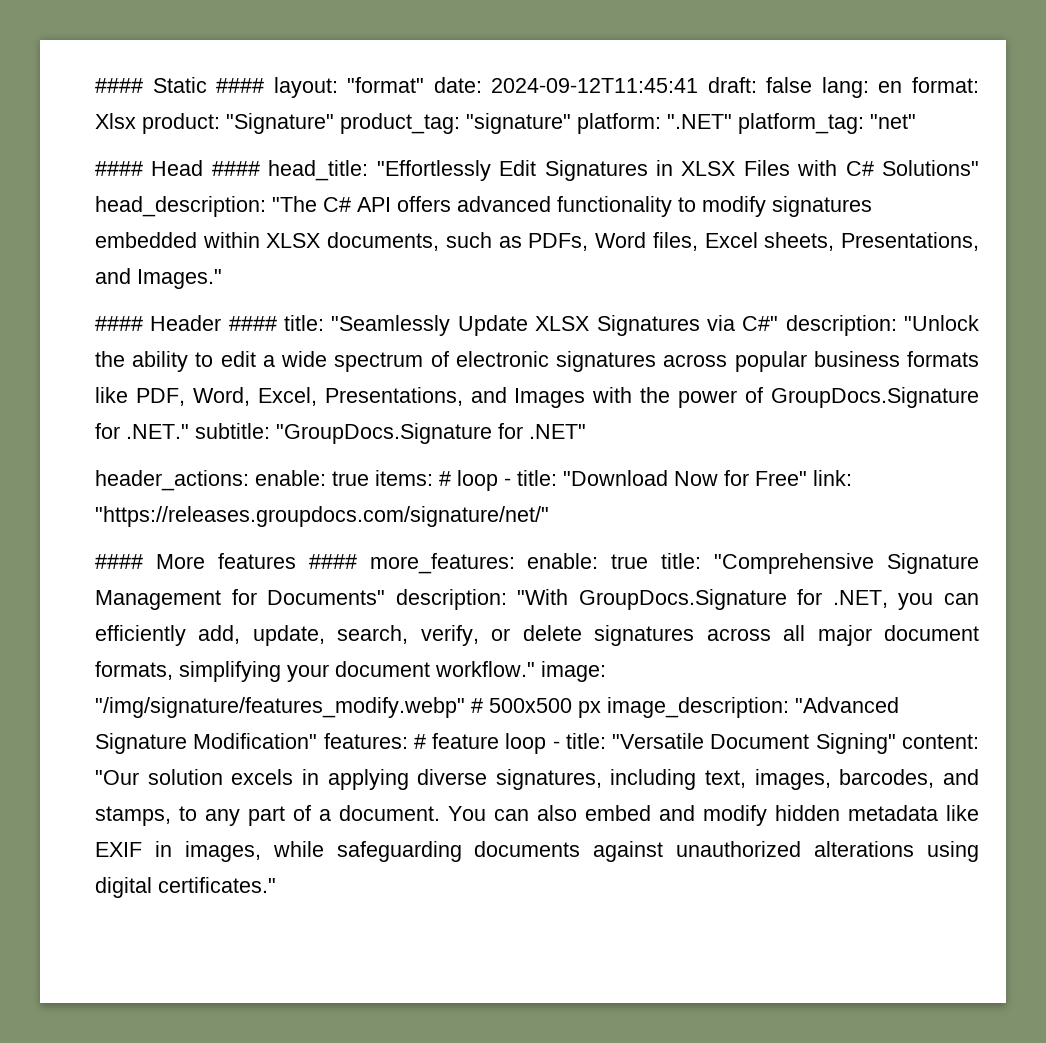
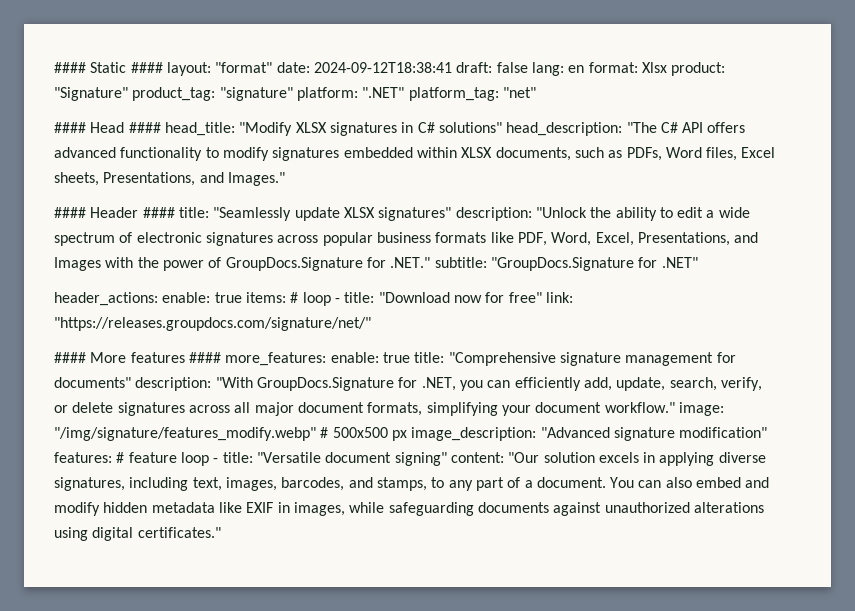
[491,78,699,93] 2024-09-12T11:45:41 -> [313,62,452,73] 2024-09-12T18:38:41
[376,160,979,181] "Effortlessly Edit Signatures in XLSX Files with C# Solutions" -> [239,122,502,136] "Modify XLSX signatures in C# solutions"
[457,315,779,336] Update XLSX Signatures via C#" -> [294,207,452,221] update XLSX signatures"
[674,470,807,486] Now for Free" -> [453,292,542,303] now for free"
[887,553,980,574] [95,589,386,610] Signature Management for Documents" -> [559,352,736,366] [54,377,131,388] signature management for documents"
[95,733,318,754] Signature Modification" -> [613,427,768,441] signature modification"
[710,733,896,754] Document Signing" -> [325,452,447,466] document signing"

